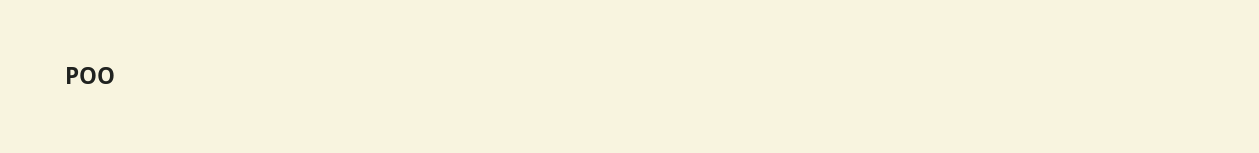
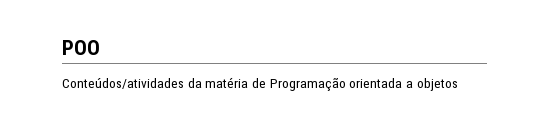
(115, 75) none -> [62,77,458,91] // Conteúdos/atividades da matéria de Programação orientada a objetos

